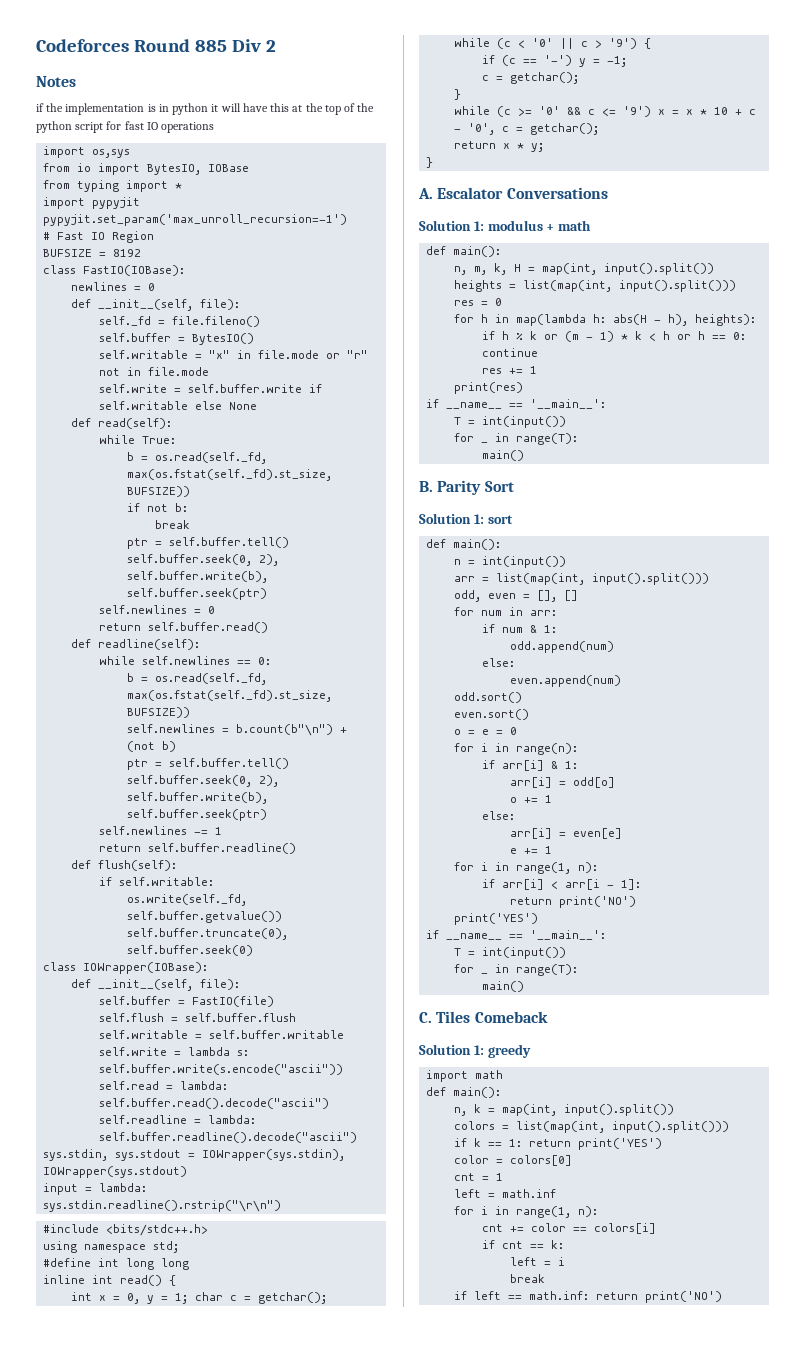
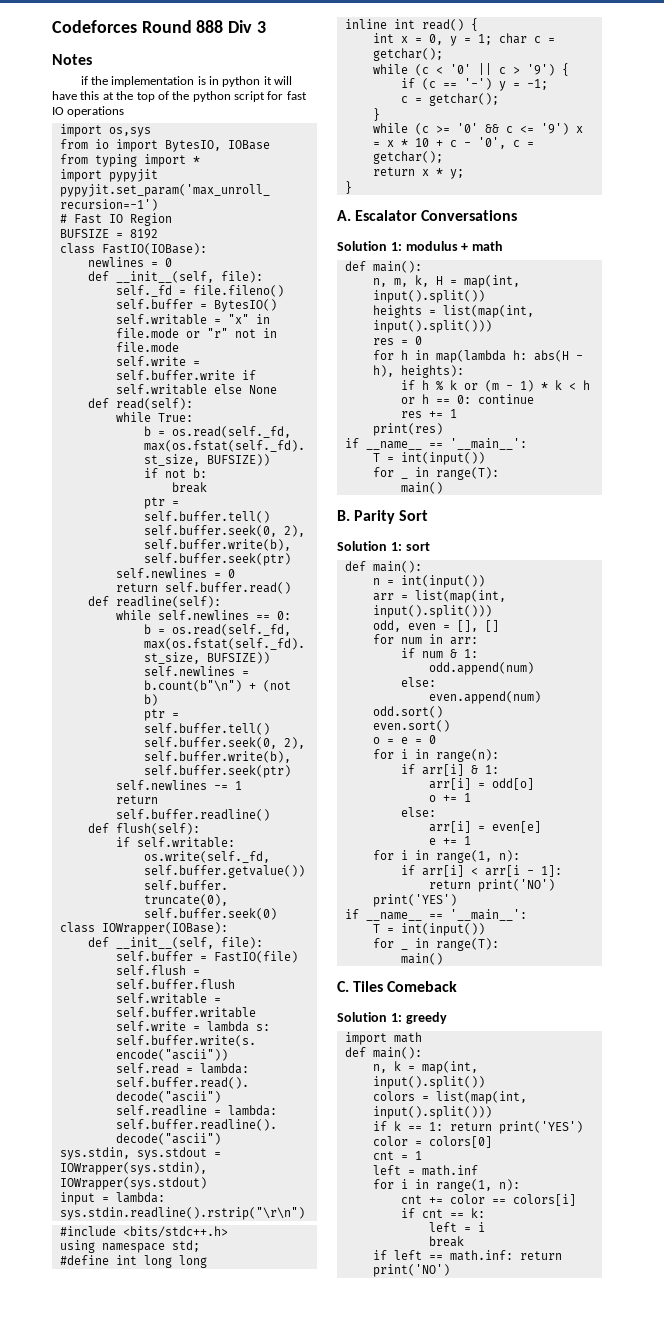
[194,39,276,52] 885 Div 2 -> [196,20,266,33] 888 Div 3

